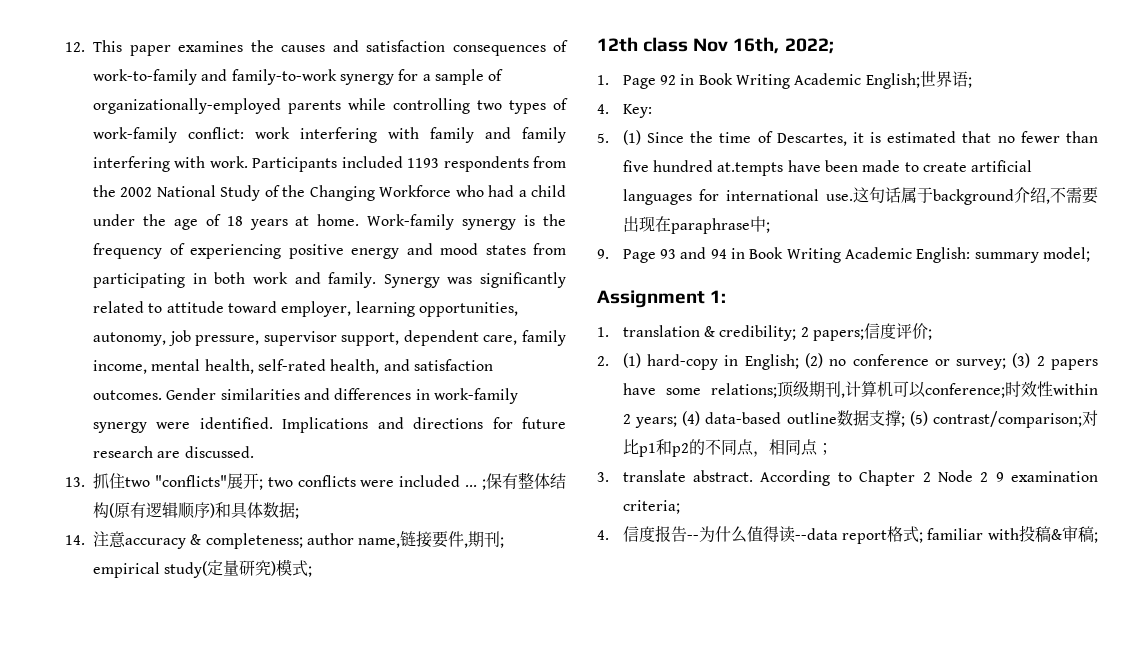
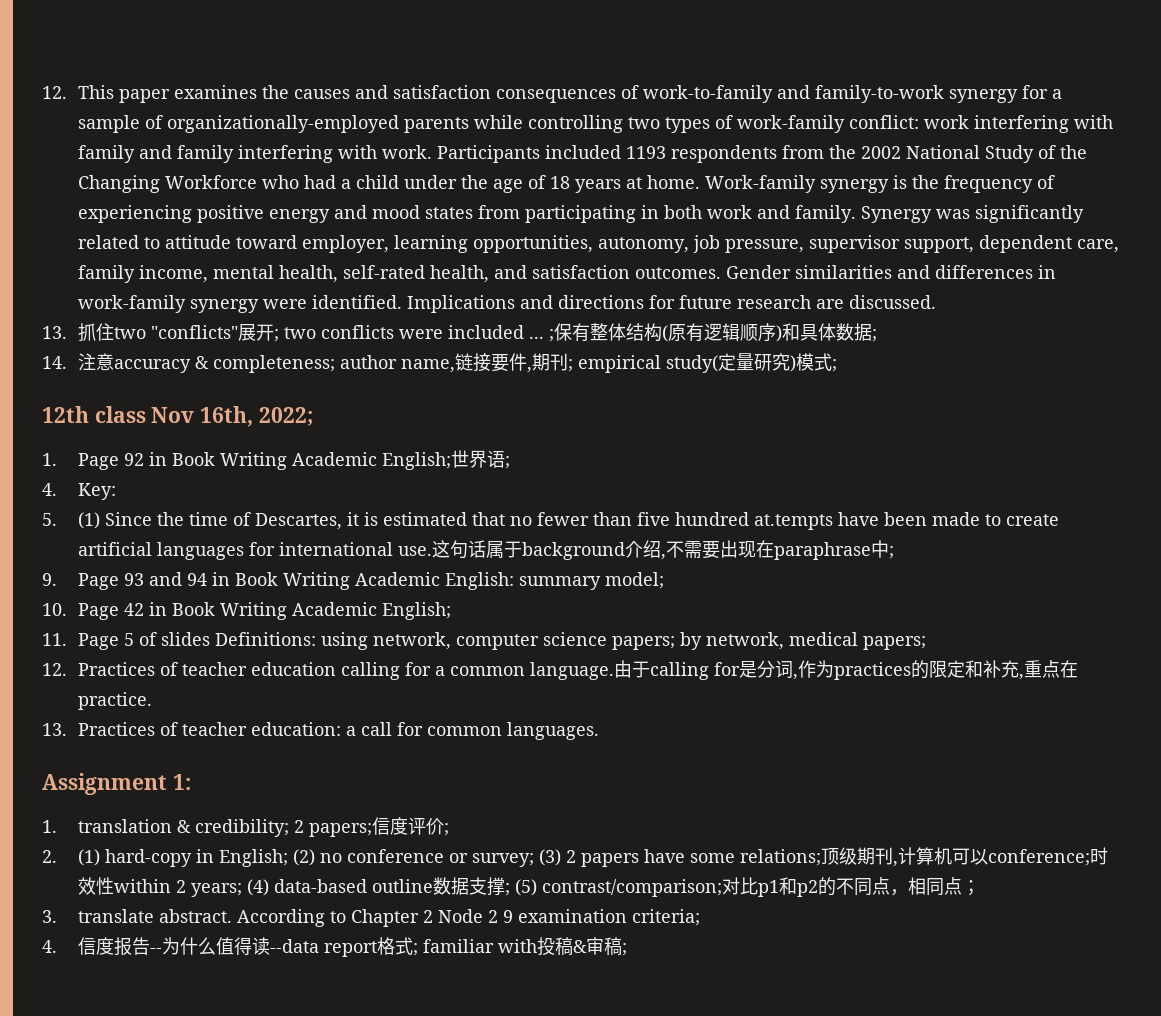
(1090, 254) none -> [42,602,451,620] [42,632,926,650] [42,660,1078,680] [77,692,152,710] [42,722,599,740] // 10. Page 42 in Book Writing Academic English; // 11. Page 5 of slides Definitions: using network, computer science papers; by network, medical papers; // 12. Practices of teacher education calling for a common language.由于calling for是分词,作为practices的限定和补充,重点在practice. // 13. Practices of teacher education: a call for common languages.

